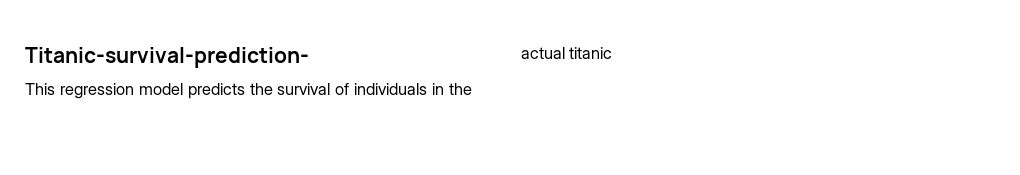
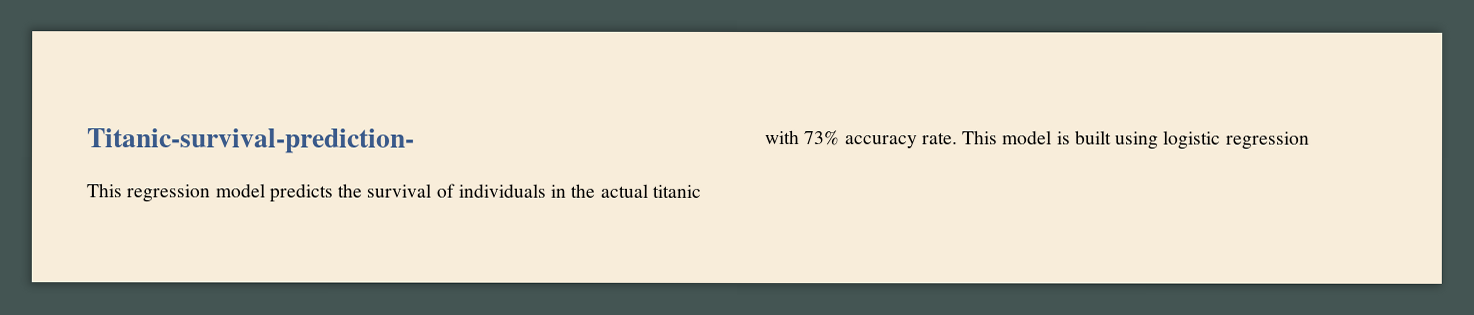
(613, 53) none -> [765,130,1310,150] with 73% accuracy rate. This model is built using logistic regression

